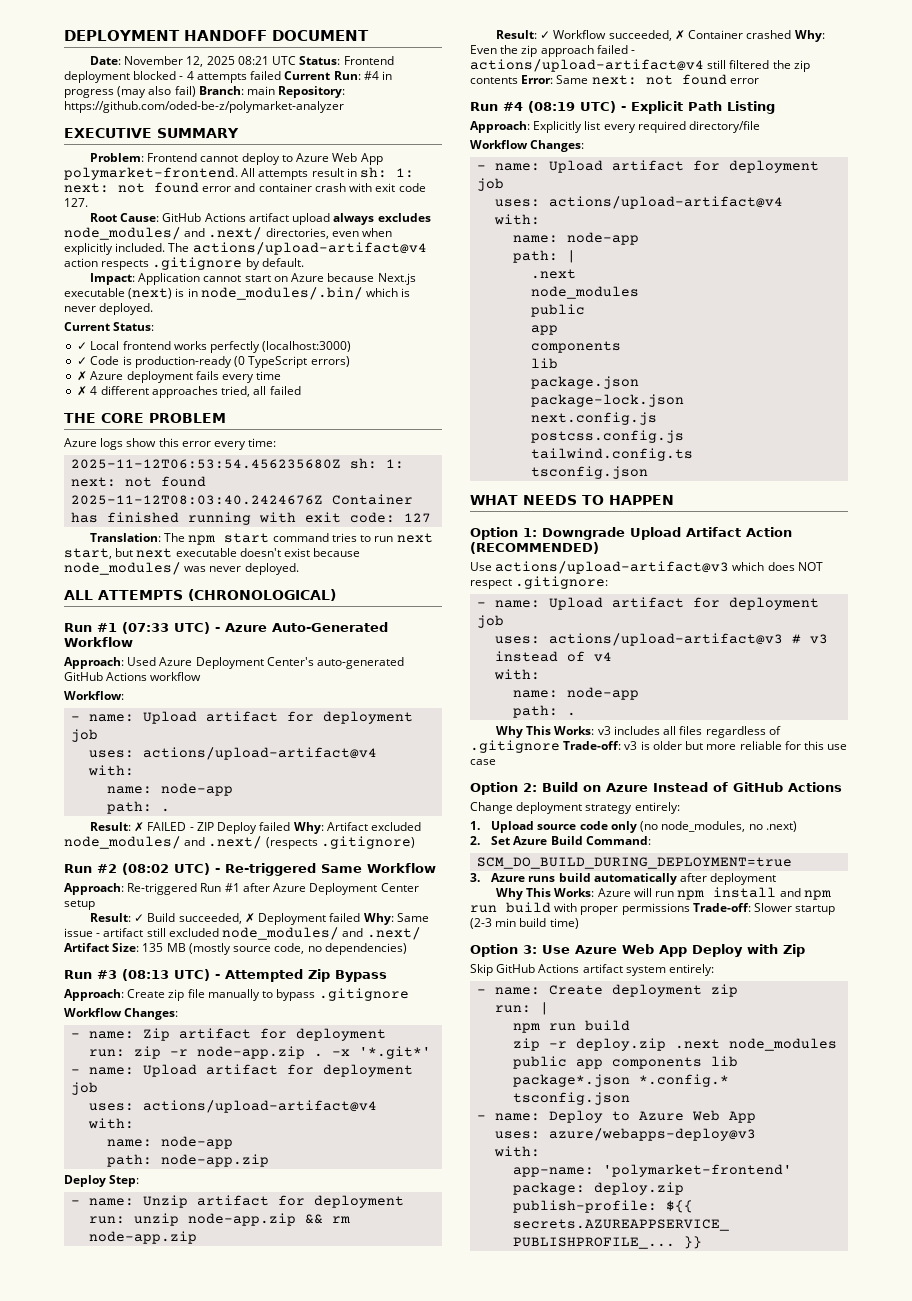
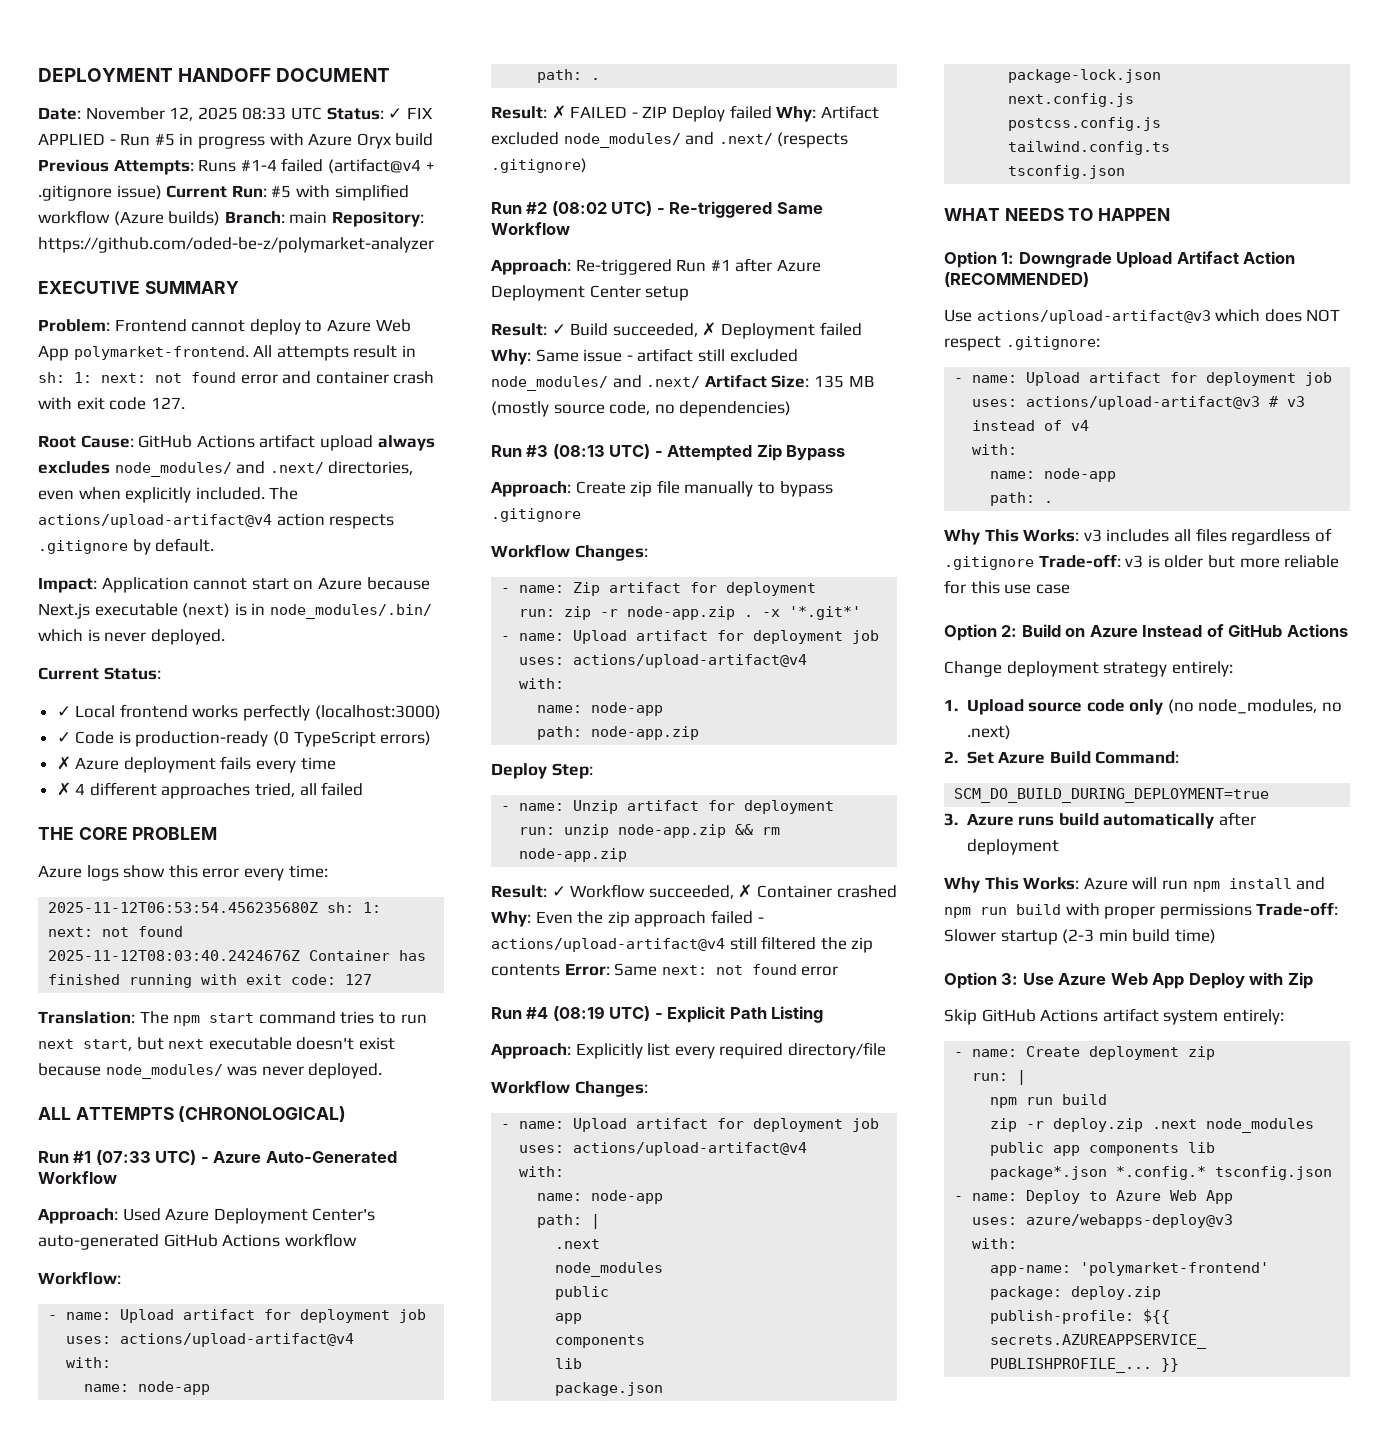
[237,56,269,65] 08:21 -> [242,107,287,120] 08:33
[343,56,394,65] [64,71,393,83] [64,86,196,98] Frontend deployment blocked - 4 attempts failed Current Run: #4 in progress (may also fail) -> [388,107,433,119] [38,133,434,149] [38,158,435,175] [38,184,409,201] [38,210,221,226] ✓ FIX APPLIED - Run #5 in progress with Azure Oryx build Previous Attempts: Runs #1-4 failed (artifact@v4 + .gitignore issue) Current Run: #5 with simplified workflow (Azure builds)

